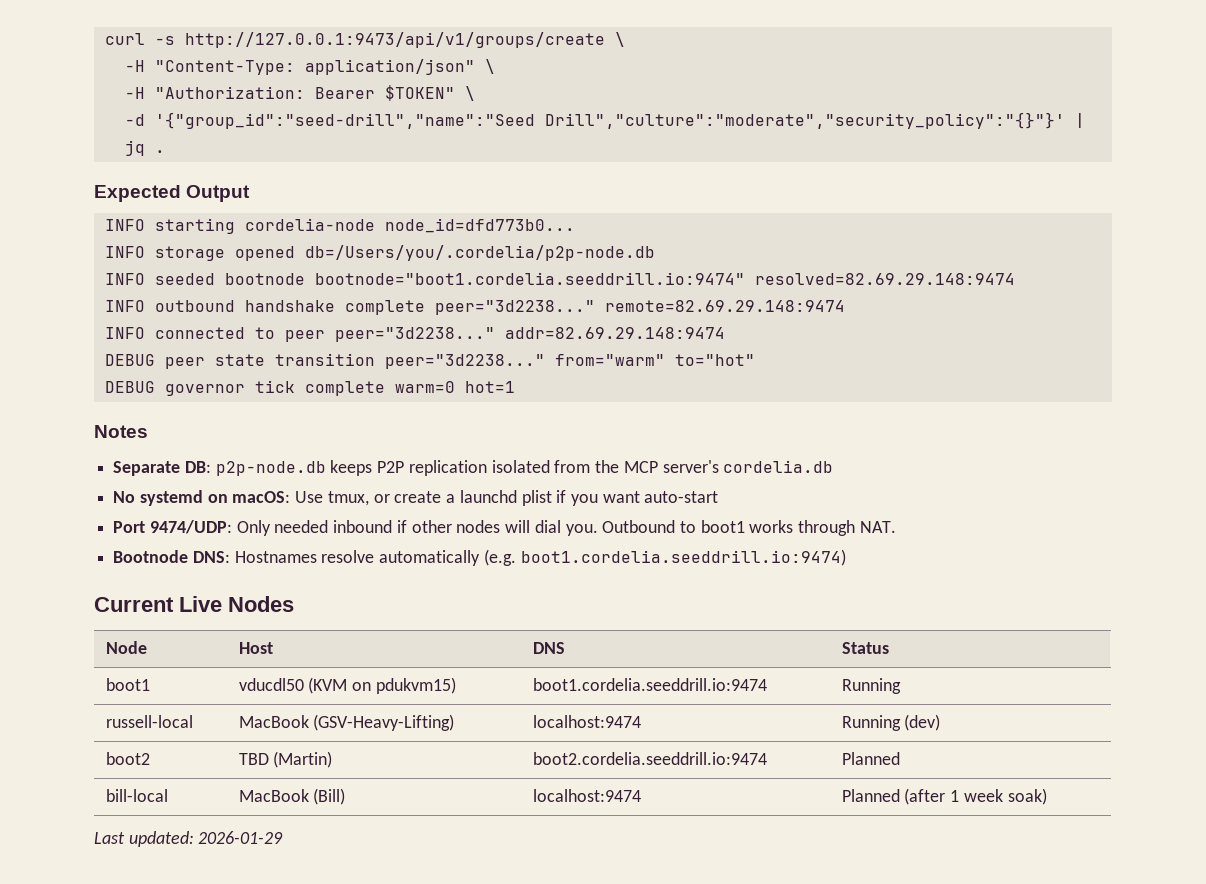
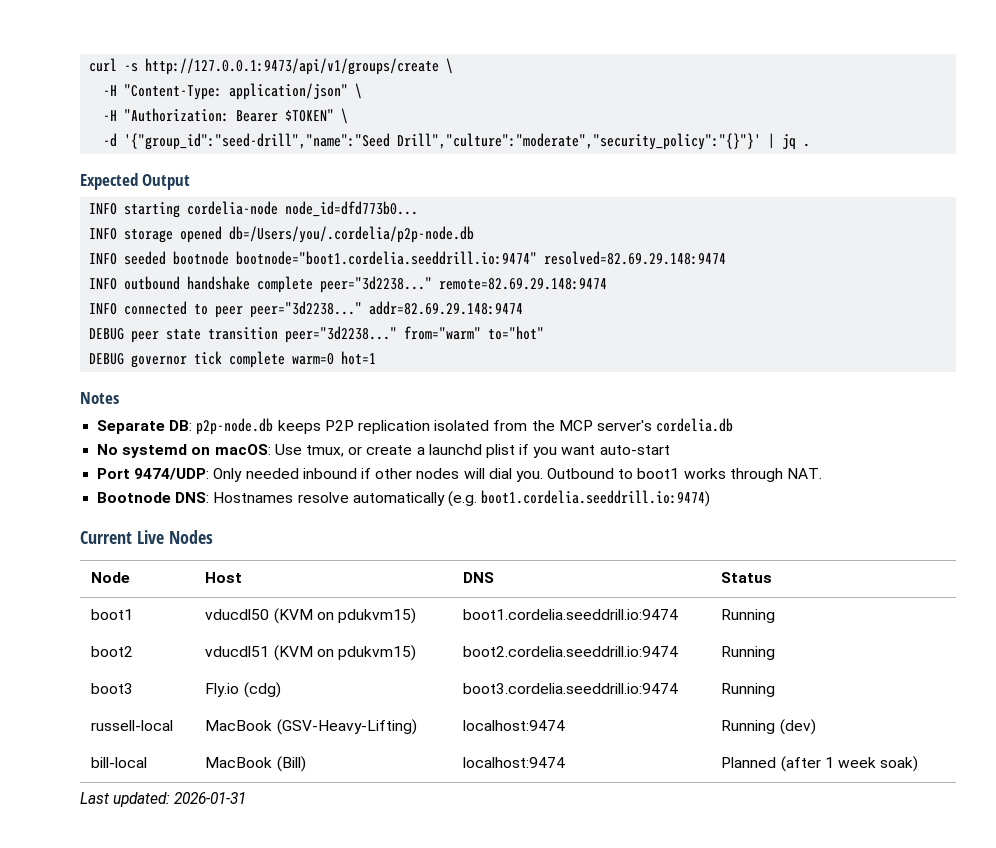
(901, 686) none -> [91,646,134,657] [205,645,416,661] [463,646,679,657] [721,646,776,660] [91,683,134,694] [205,682,281,698] [463,683,679,694] [721,683,776,697] // boot2 | vducdl51 (KVM on pdukvm15) | boot2.cordelia.seeddrill.io:9474 | Running // boot3 | Fly.io (cdg) | boot3.cordelia.seeddrill.io:9474 | Running
[105,752,150,765] [238,751,333,768] [532,752,767,765] [841,752,900,765] // boot2 | TBD (Martin) | boot2.cordelia.seeddrill.io:9474 | Planned -> (816, 727) none
[198,831,284,844] 2026-01-29 -> [174,792,247,804] 2026-01-31

